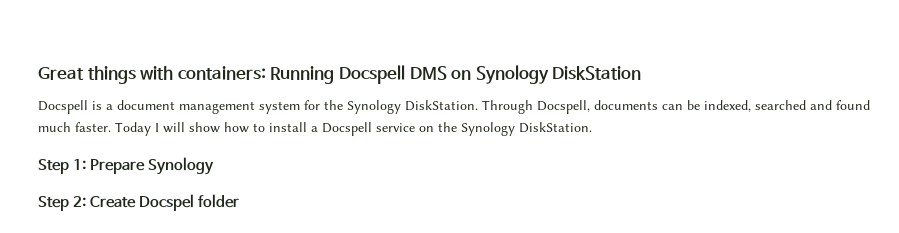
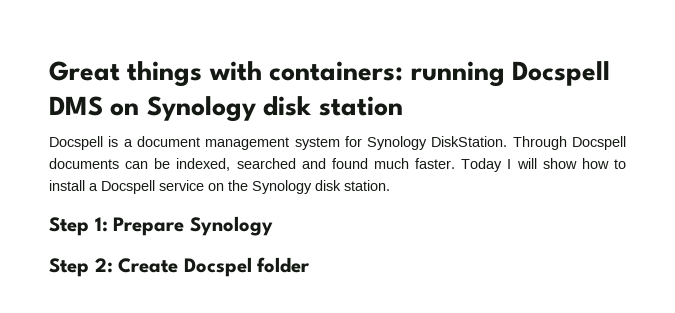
[270,66,335,84] Running -> [410,61,505,87] running
[552,66,642,80] DiskStation -> [263,96,403,116] disk station
[324,100,343,110] the -> (362, 141) none
[537,100,590,114] Docspell, -> [572,136,626,150] Docspell
[519,122,592,133] DiskStation. -> [315,180,390,191] disk station.

